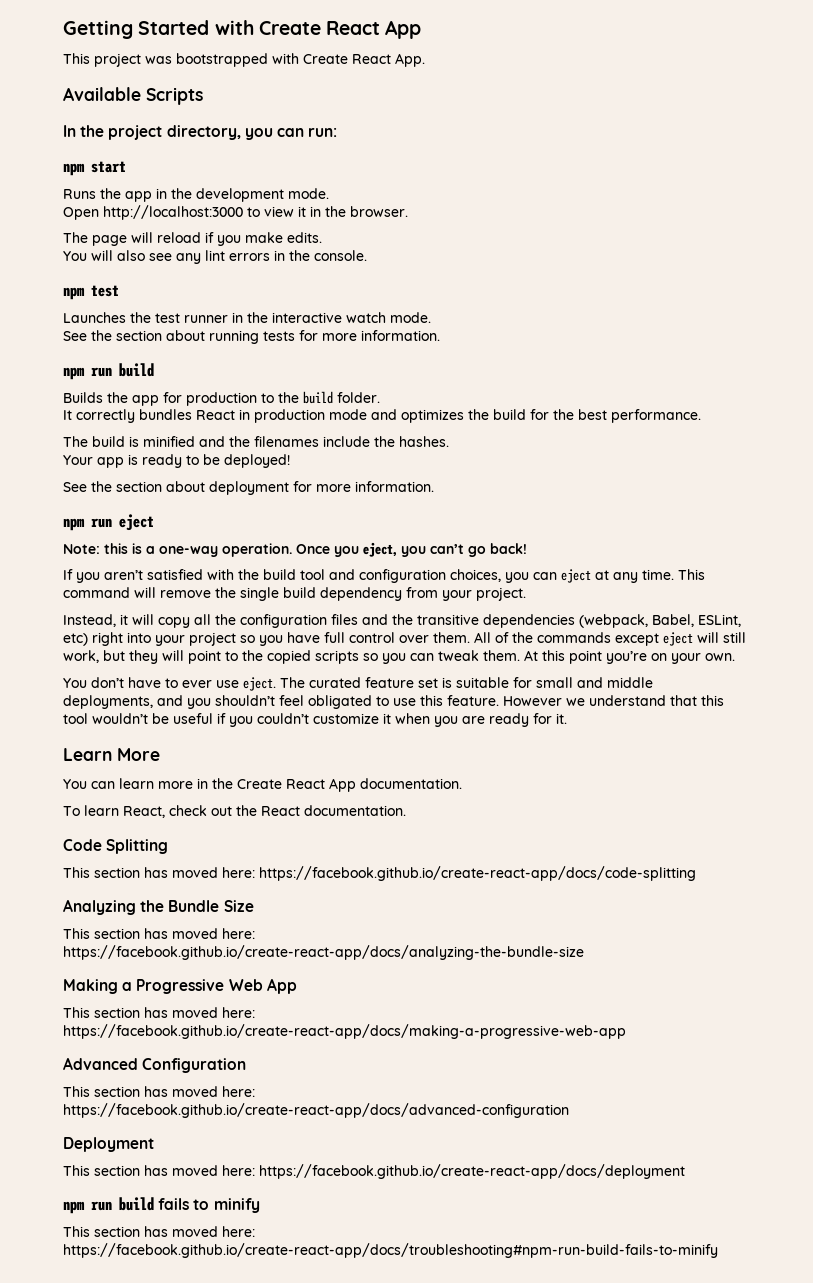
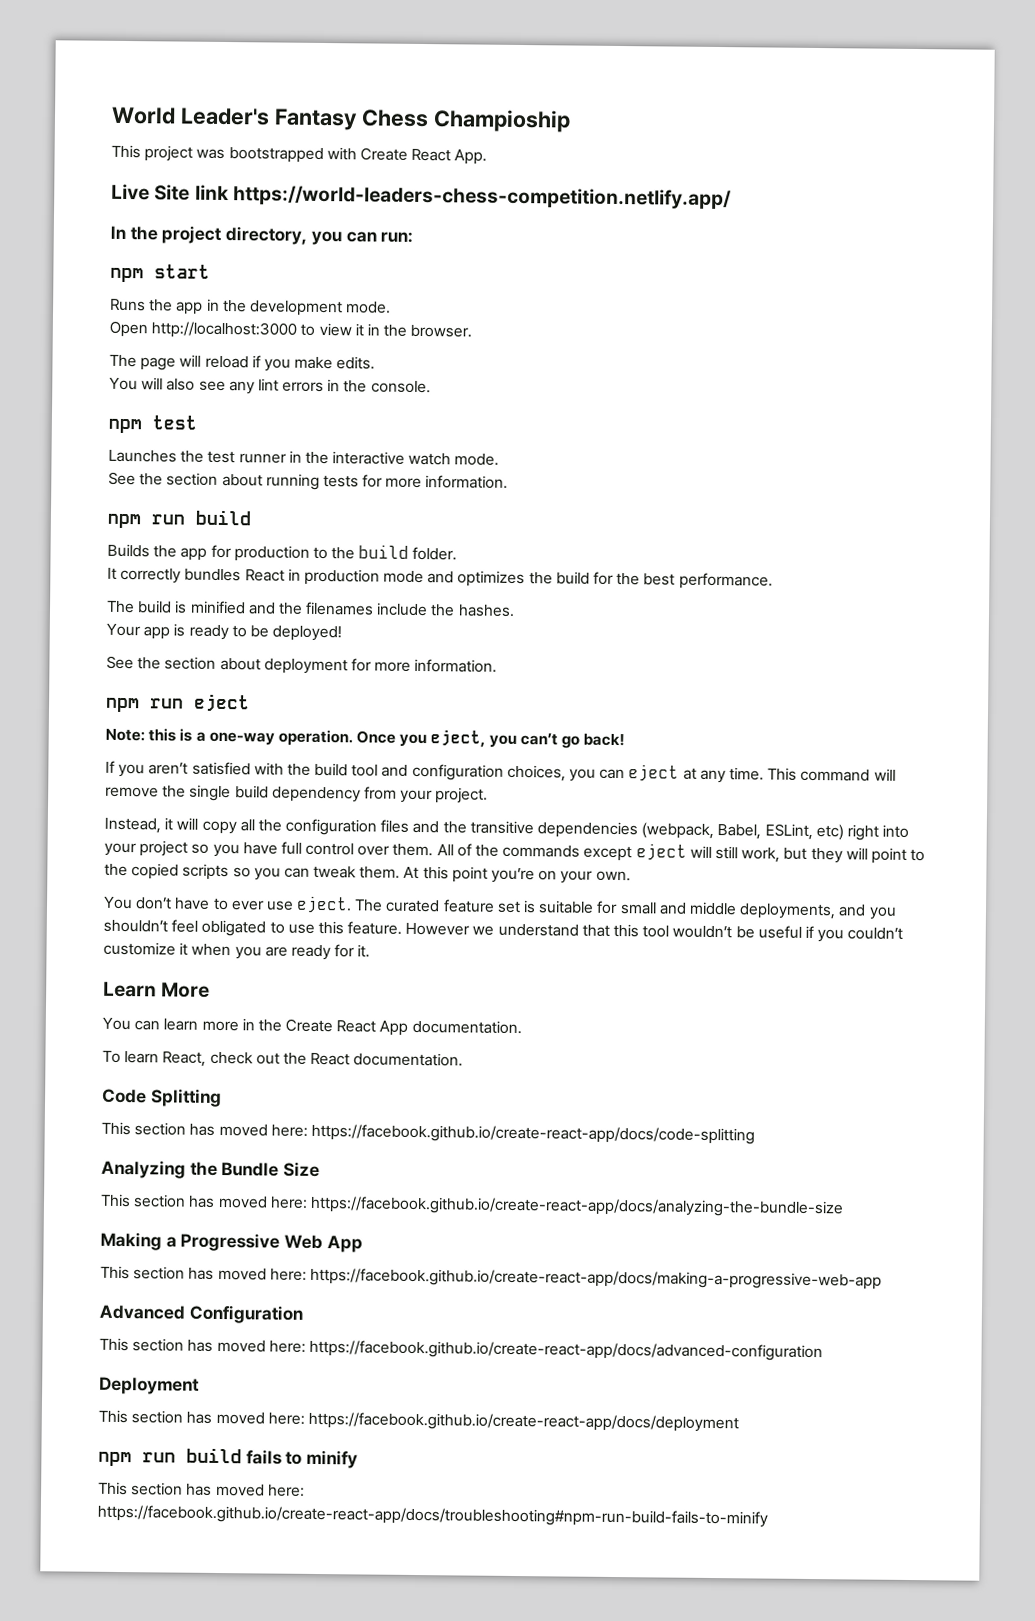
[63,20,422,39] Getting Started with Create React App -> [111,106,571,133] World Leader's Fantasy Chess Champioship
[63,87,203,105] Available Scripts -> [111,183,732,210] Live Site link https://world-leaders-chess-competition.netlify.app/

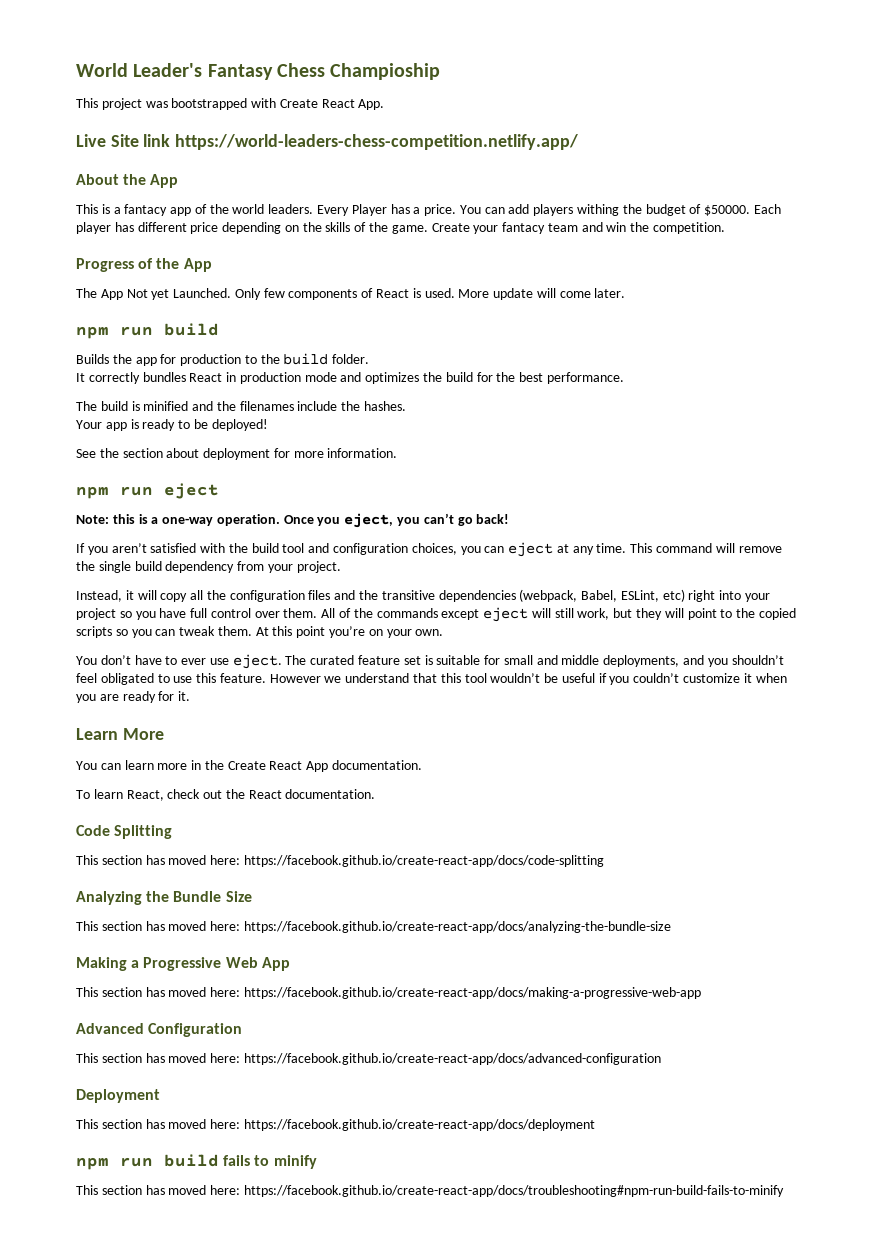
[110,225,414,246] [110,264,210,283] [110,298,392,317] [109,320,473,339] [109,354,376,372] [109,377,431,395] [108,415,197,434] [108,449,500,466] [108,471,509,490] In the project directory, you can run: // npm start // Runs the app in the development mode. // Open http://localhost:3000 to view it in the browser. // The page will reload if you make edits. // You will also see any lint errors in the console. // npm test // Launches the test runner in the interactive watch mode. // See the section about running tests for more information. -> [76,174,179,188] [76,204,781,216] [76,222,726,234] [76,258,212,272] [76,288,626,300] About the App // This is a fantacy app of the world leaders. Every Player has a price. You can add players withing the budget of $50000. Each player has different price depending on the skills of the game. Create your fantacy team and win the competition. // Progress of the App // The App Not yet Launched. Only few components of React is used. More update will come later.

